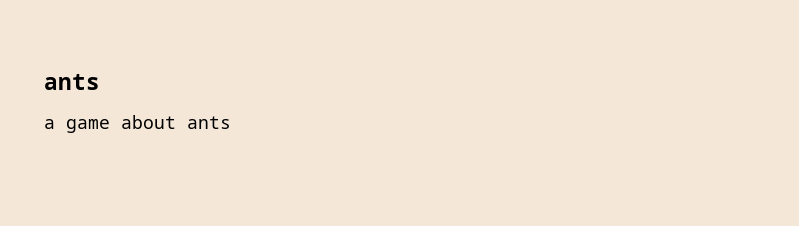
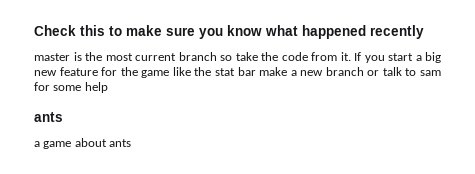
(44, 82) none -> [34,25,424,39] [34,52,441,63] [34,67,441,78] [34,82,108,93] Check this to make sure you know what happened recently // master is the most current branch so take the code from it. If you start a big new feature for the game like the stat bar make a new branch or talk to sam for some help //

